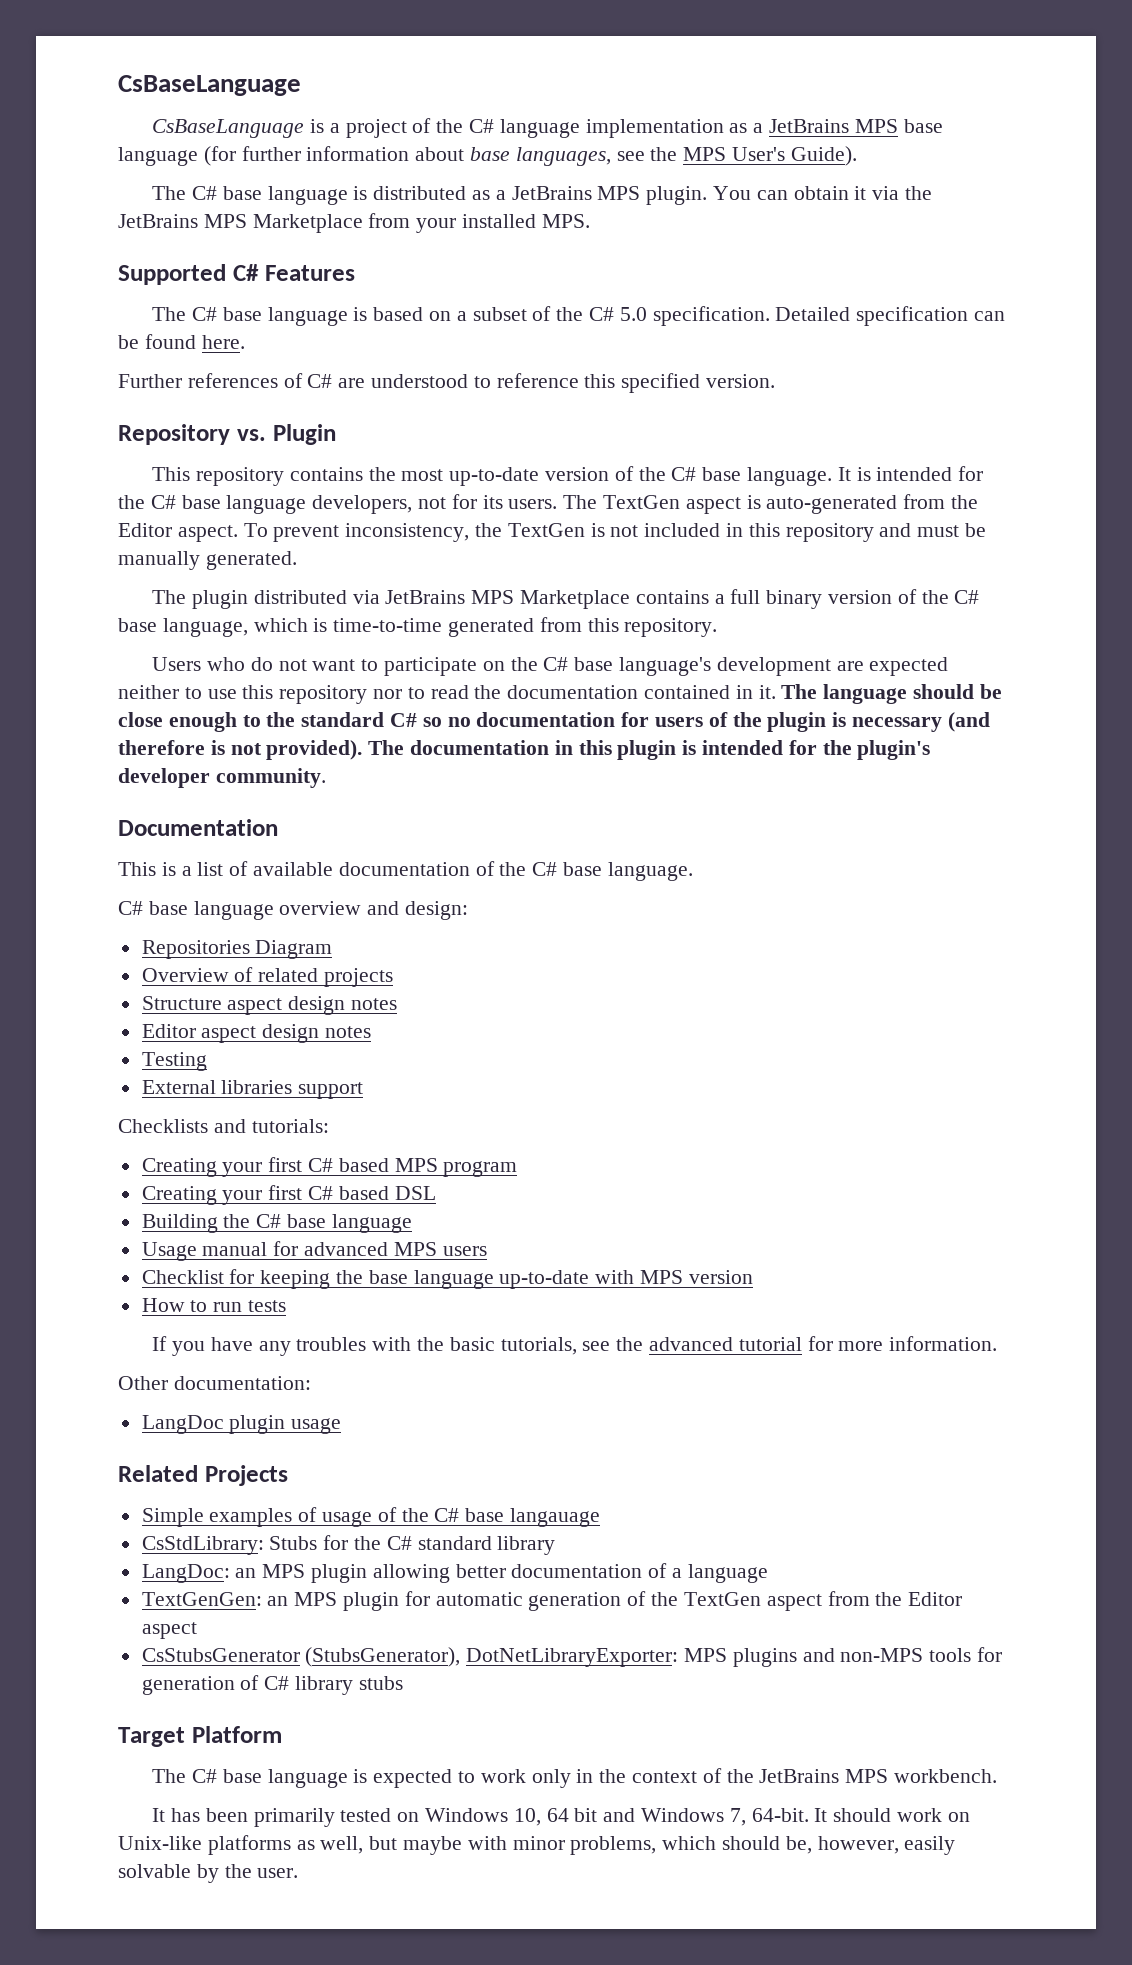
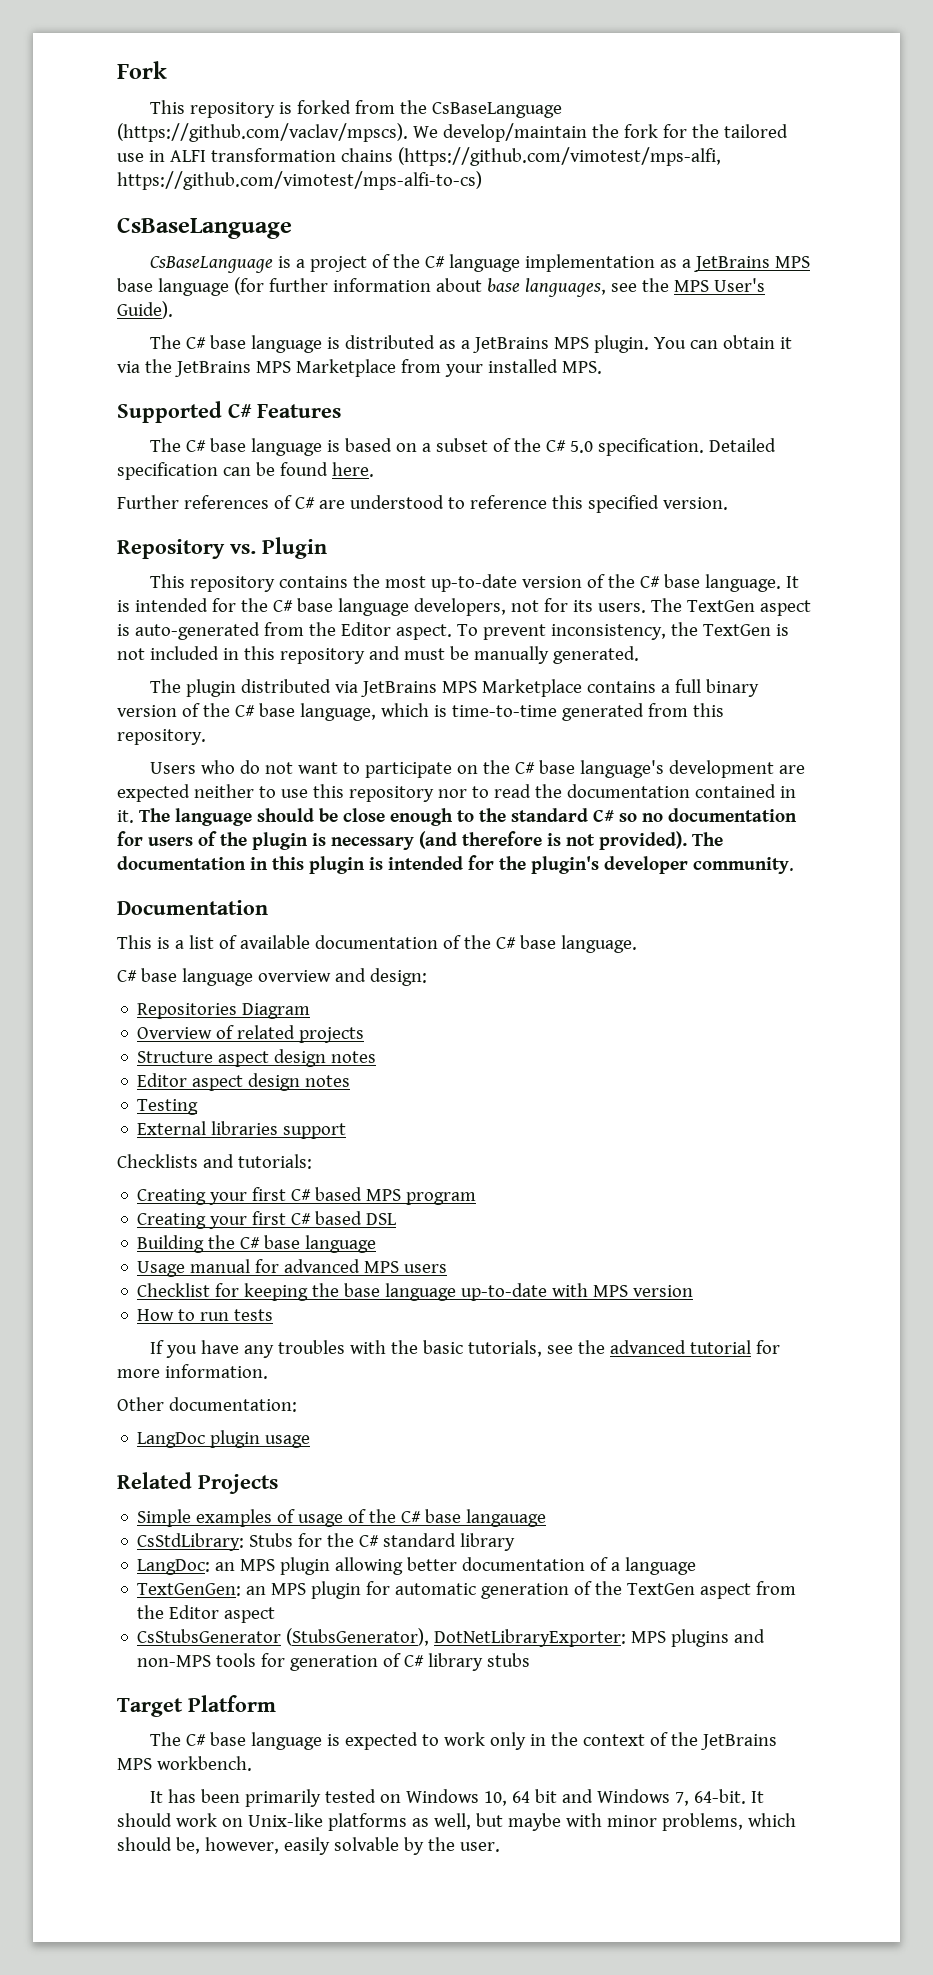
(118, 85) none -> [117,61,167,79] [149,100,562,118] [117,123,788,142] [117,147,721,166] [117,171,482,190] Fork // This repository is forked from the CsBaseLanguage (https://github.com/vaclav/mpscs). We develop/maintain the fork for the tailored use in ALFI transformation chains (https://github.com/vimotest/mps-alfi, https://github.com/vimotest/mps-alfi-to-cs) //

